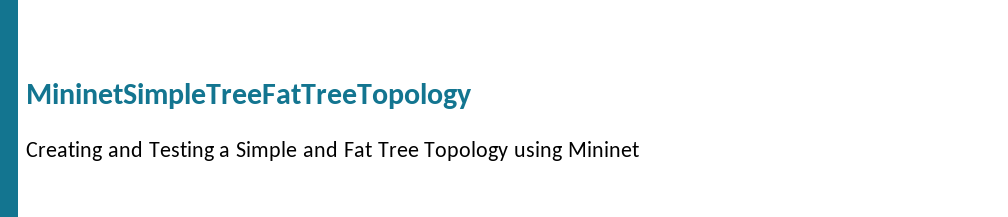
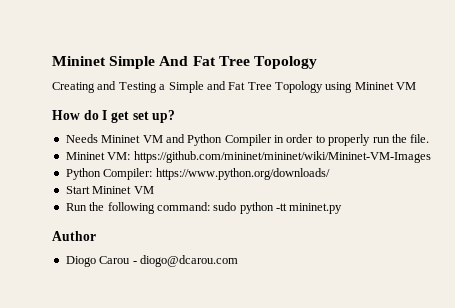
[26,83,472,109] MininetSimpleTreeFatTreeTopology -> [52,56,317,69] Mininet Simple And Fat Tree Topology
(640, 149) none -> [396,82,417,90] [52,110,176,123] [65,134,430,146] [65,151,431,163] [65,168,330,180] [65,186,154,194] [65,202,343,214] [52,231,96,241] [65,255,238,267] VM // How do I get set up? // Needs Mininet VM and Python Compiler in order to properly run the file. // Mininet VM: https://github.com/mininet/mininet/wiki/Mininet-VM-Images // Python Compiler: https://www.python.org/downloads/ // Start Mininet VM // Run the following command: sudo python -tt mininet.py // Author // Diogo Carou - diogo@dcarou.com

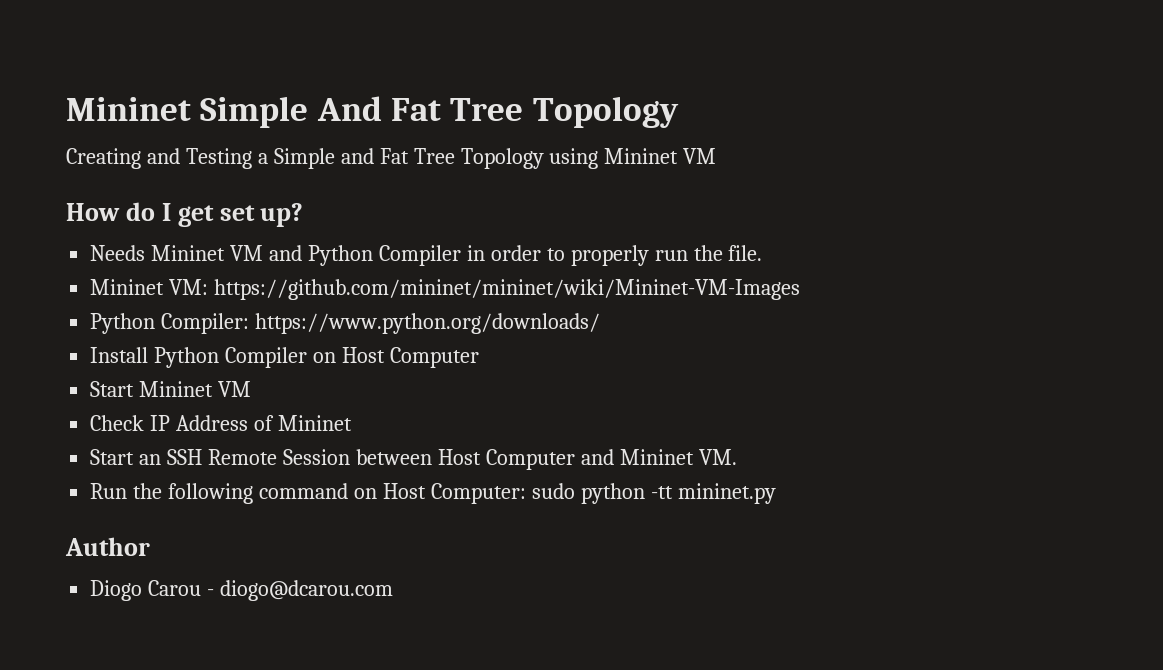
[65,186,154,194] Start Mininet VM -> [90,347,479,368] [90,381,252,397] [90,415,352,431] [90,449,737,470] Install Python Compiler on Host Computer // Start Mininet VM // Check IP Address of Mininet // Start an SSH Remote Session between Host Computer and Mininet VM.
[156,202,210,211] command: -> [259,483,526,504] command on Host Computer:

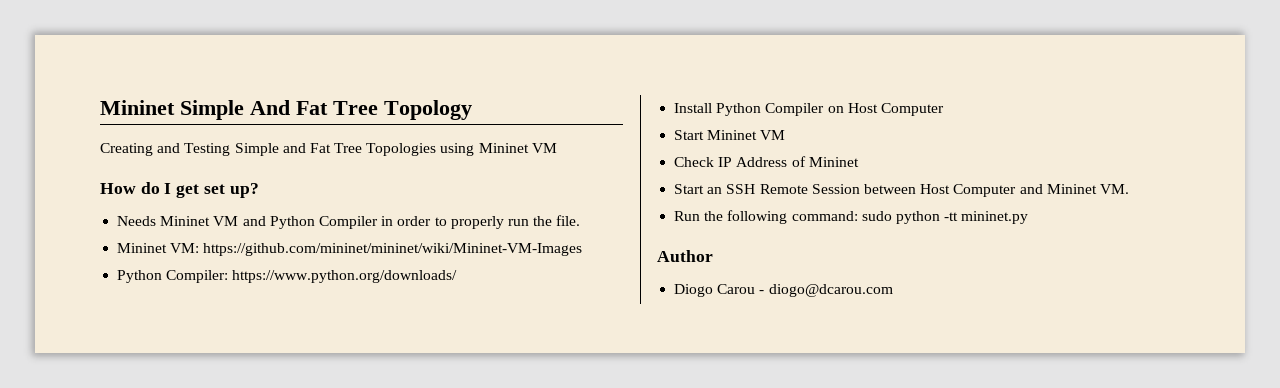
[257,153,268,164] a -> (231, 149) none
[460,148,544,169] Topology -> [366,143,437,156] Topologies
[259,483,526,504] command on Host Computer: -> [791,211,858,221] command:

